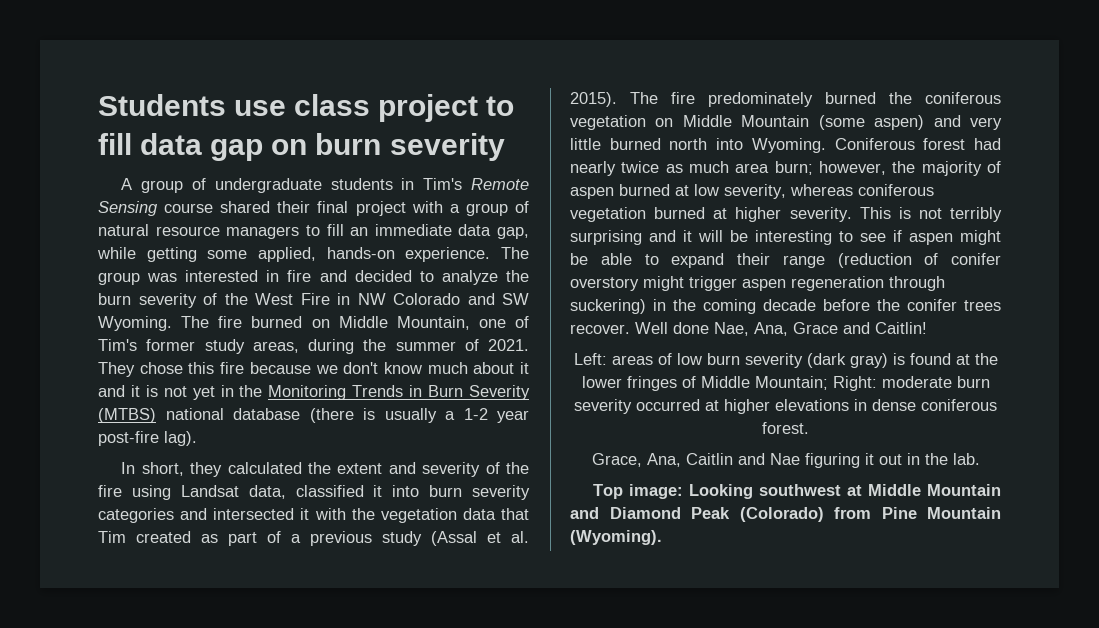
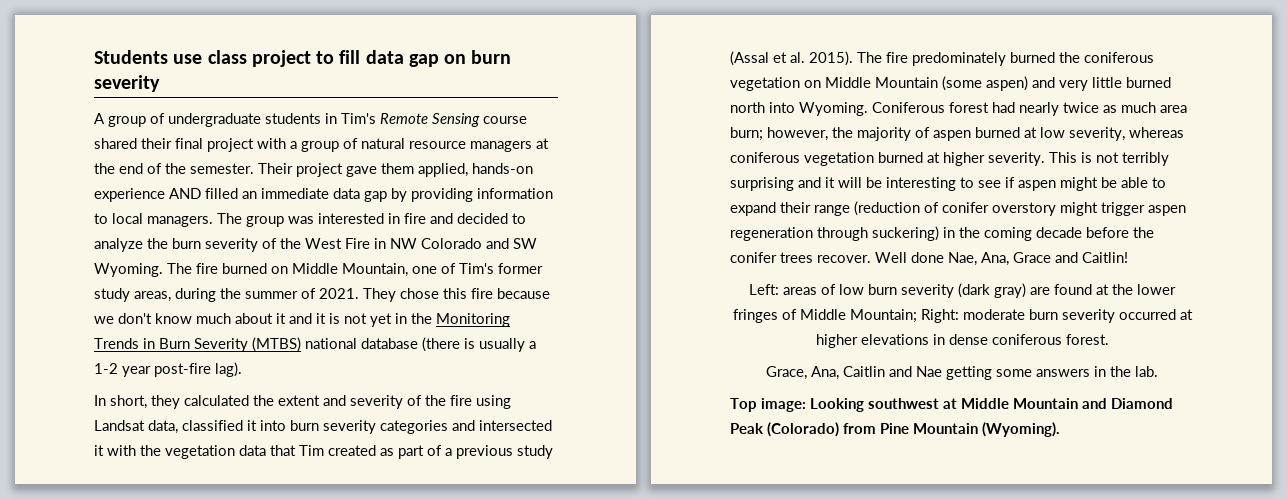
[305,224,529,239] [97,247,491,262] to fill an immediate data gap, while getting some applied, hands-on experience. -> [536,138,549,149] [94,163,533,177] [94,188,553,202] [94,213,213,227] at the end of the semester. Their project gave them applied, hands-on experience AND filled an immediate data gap by providing information to local managers.
[892,353,905,365] is -> [1030,287,1050,295] are
[804,453,902,468] figuring it out -> [946,366,1090,380] getting some answers

